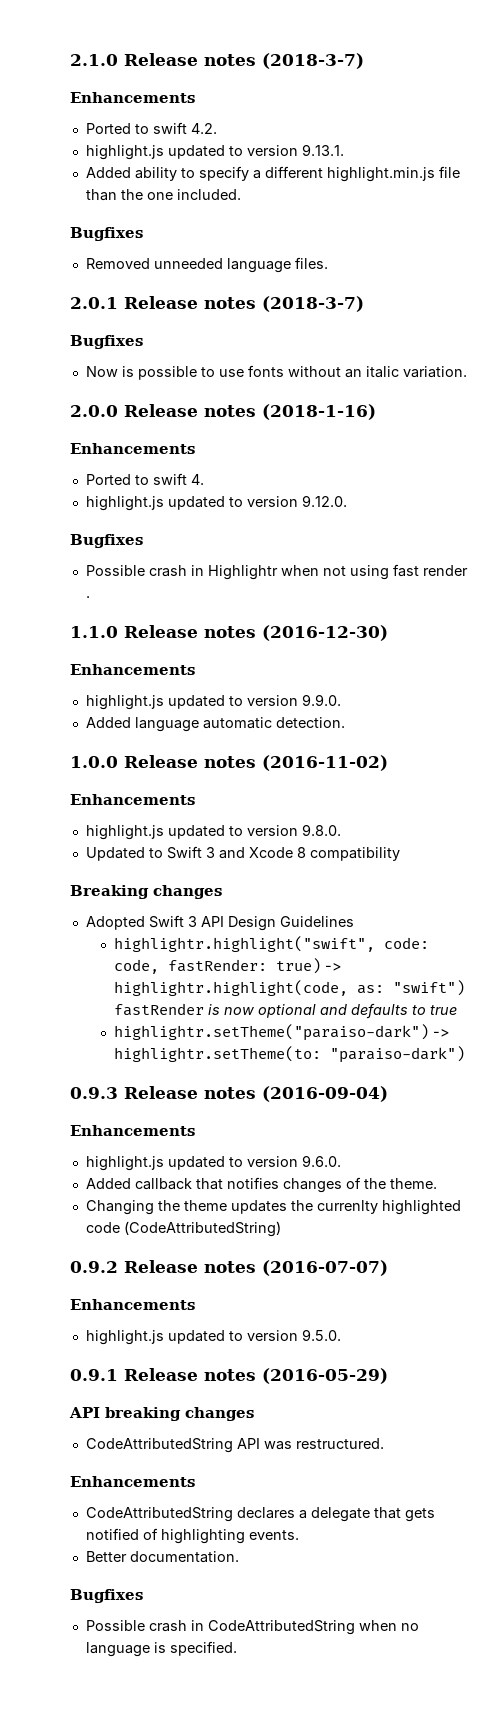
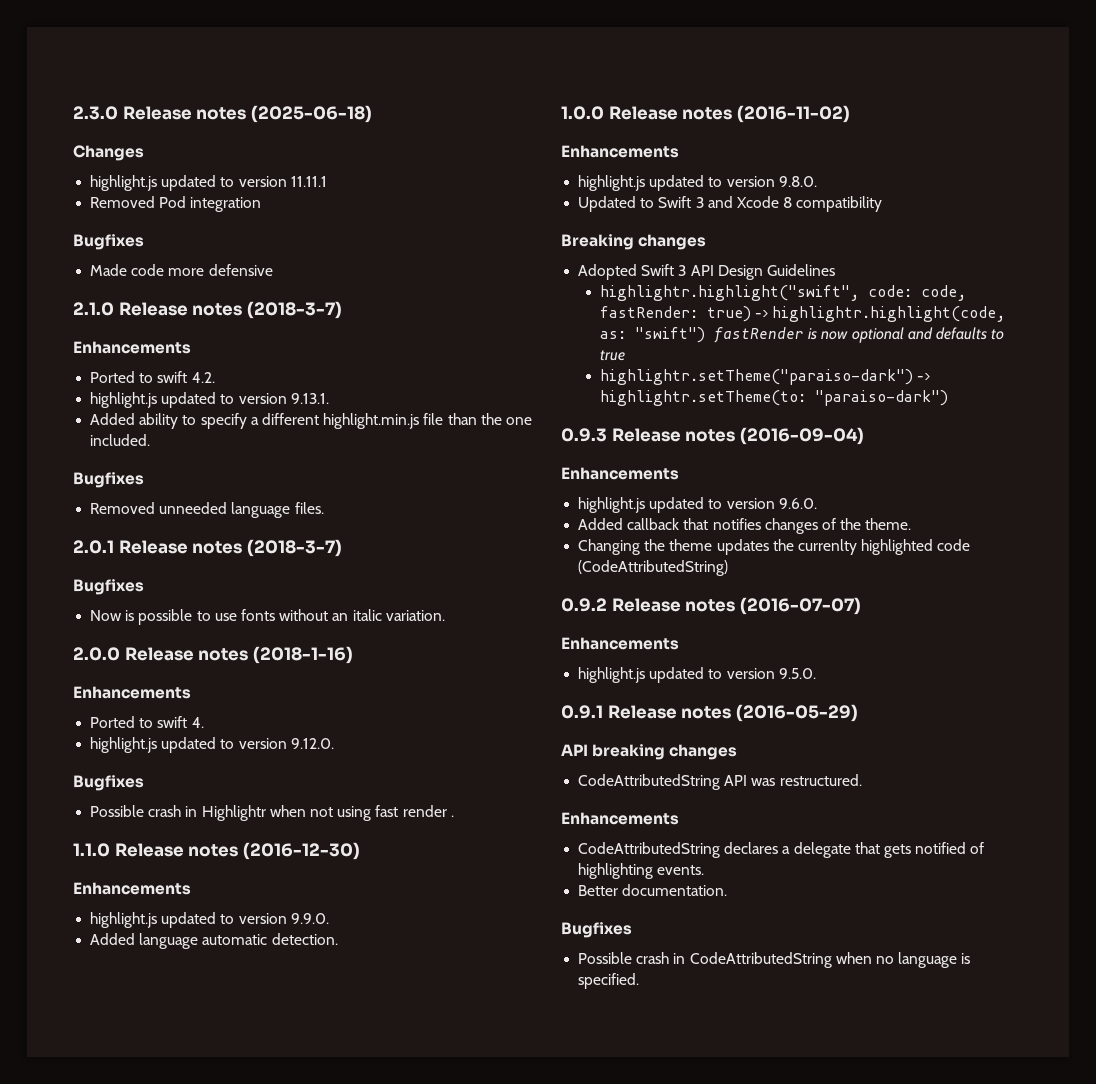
(70, 60) none -> [73,105,372,123] [73,145,144,161] [90,175,327,191] [90,196,262,212] [73,234,144,250] [90,264,273,276] 2.3.0 Release notes (2025-06-18) // Changes // highlight.js updated to version 11.11.1 // Removed Pod integration // Bugfixes // Made code more defensive //

